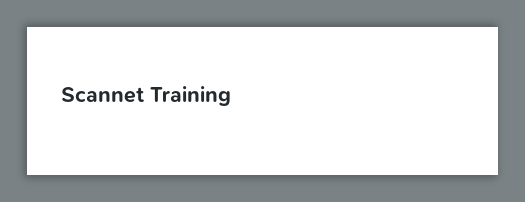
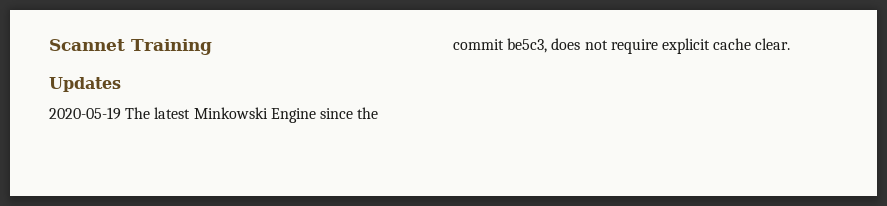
(231, 96) none -> [49,77,121,92] [49,107,379,123] [453,38,791,54] // Updates // 2020-05-19 The latest Minkowski Engine since the commit be5c3, does not require explicit cache clear.

